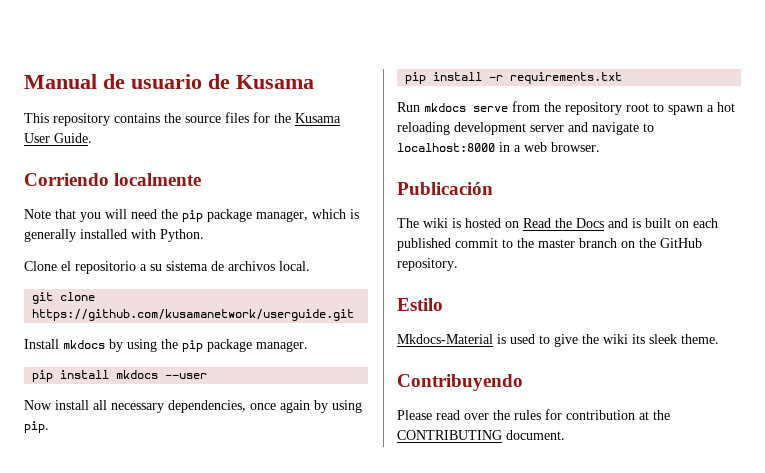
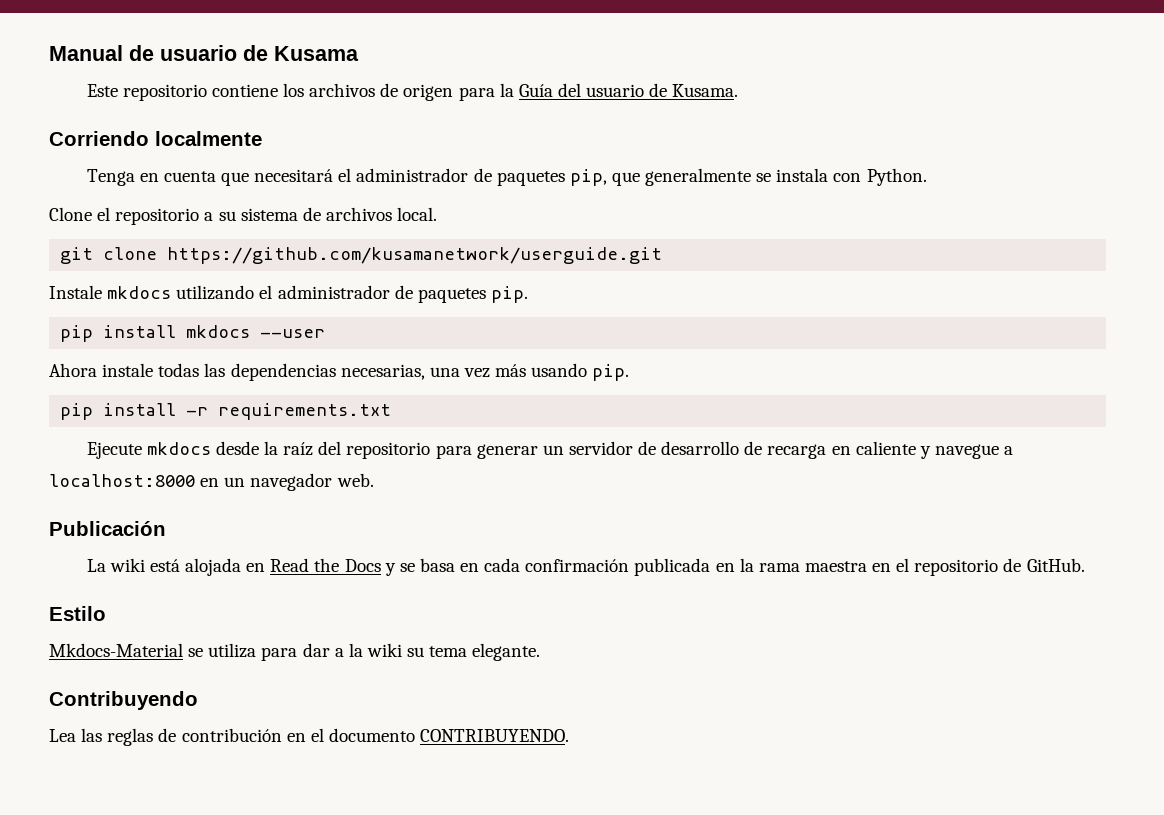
[24,112,341,126] [24,133,92,143] [24,173,202,186] [24,209,359,222] [24,229,156,242] This repository contains the source files for the Kusama User Guide. // Corriendo localmente // Note that you will need the pip package manager, which is generally installed with -> [86,83,739,101] [49,131,262,146] [86,168,862,186] Este repositorio contiene los archivos de origen para la Guía del usuario de Kusama. // Corriendo localmente // Tenga en cuenta que necesitará el administrador de paquetes pip, que generalmente se instala con
[24,339,308,352] [32,370,208,382] [24,400,362,413] Install mkdocs by using the pip package manager. // pip install mkdocs --user // Now install all necessary dependencies, once again by using -> [49,285,528,303] [60,325,326,342] [49,363,588,381] Instale mkdocs utilizando el administrador de paquetes pip. // pip install mkdocs --user // Ahora instale todas las dependencias necesarias, una vez más usando
[397,101,735,115] [397,122,654,135] [397,142,600,152] [397,182,493,195] [397,218,718,228] [397,238,702,251] [397,258,458,271] [397,298,443,311] [397,334,719,347] [397,374,523,391] [397,409,670,420] [397,430,565,440] Run mkdocs serve from the repository root to spawn a hot reloading development server and navigate to localhost:8000 in a web browser. // Publicación // The wiki is hosted on Read the Docs and is built on each published commit to the master branch on the GitHub repository. // Estilo // Mkdocs-Material is used to give the wiki its sleek theme. // Contribuyendo // Please read over the rules for contribution at the CONTRIBUTING document. -> [86,441,1014,459] [49,473,374,491] [49,521,166,536] [86,558,1085,576] [49,606,106,621] [49,643,541,661] [49,691,198,710] [49,728,570,746] Ejecute mkdocs desde la raíz del repositorio para generar un servidor de desarrollo de recarga en caliente y navegue a localhost:8000 en un navegador web. // Publicación // La wiki está alojada en Read the Docs y se basa en cada confirmación publicada en la rama maestra en el repositorio de GitHub. // Estilo // Mkdocs-Material se utiliza para dar a la wiki su tema elegante. // Contribuyendo // Lea las reglas de contribución en el documento CONTRIBUYENDO.

